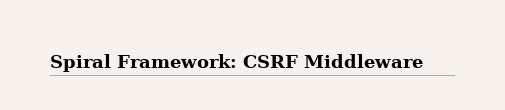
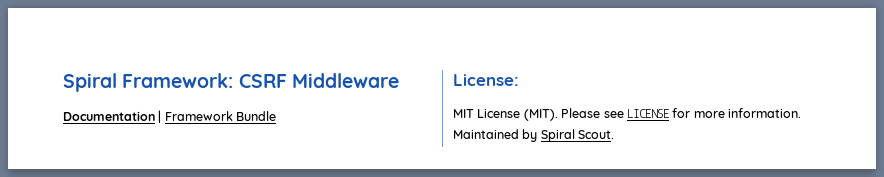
(423, 61) none -> [63,110,277,123] [453,74,519,86] [453,108,801,121] [453,129,615,142] // Documentation | Framework Bundle // License: // MIT License (MIT). Please see LICENSE for more information. Maintained by Spiral Scout.

